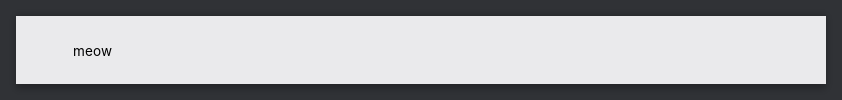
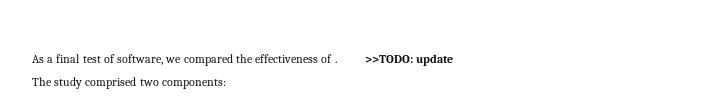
[73,48,112,56] meow -> [32,54,337,66] [32,77,226,89] [365,54,454,66] As a final test of software, we compared the effectiveness of . // The study comprised two components: // >>TODO: update

